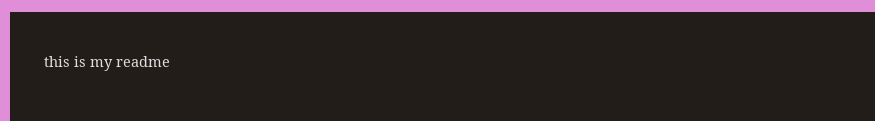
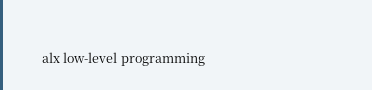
[44,56,170,71] this is my readme -> [42,52,205,66] alx low-level programming

